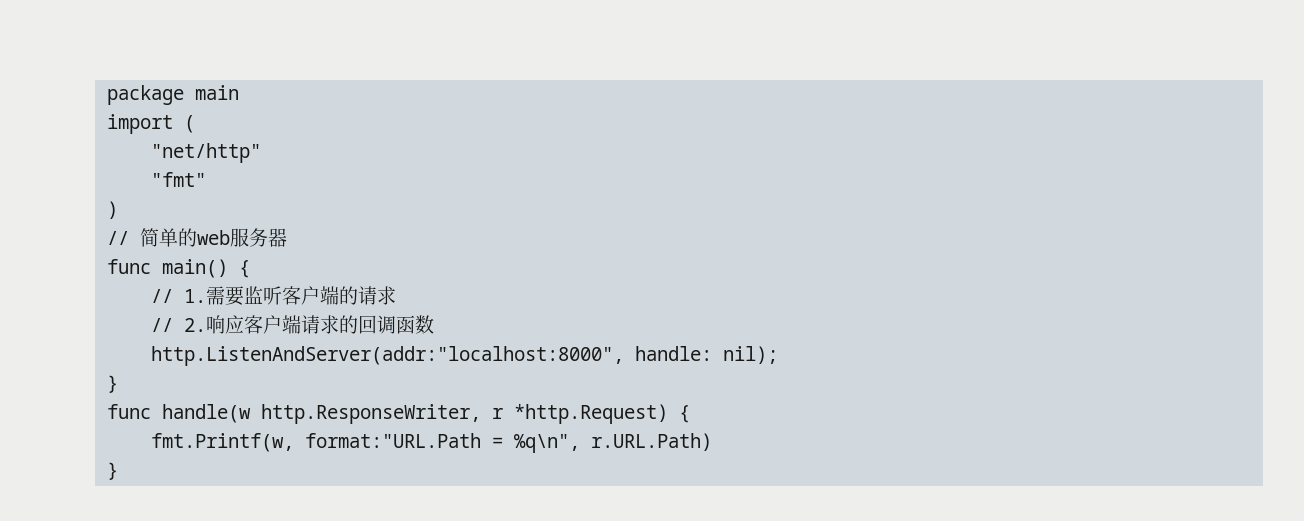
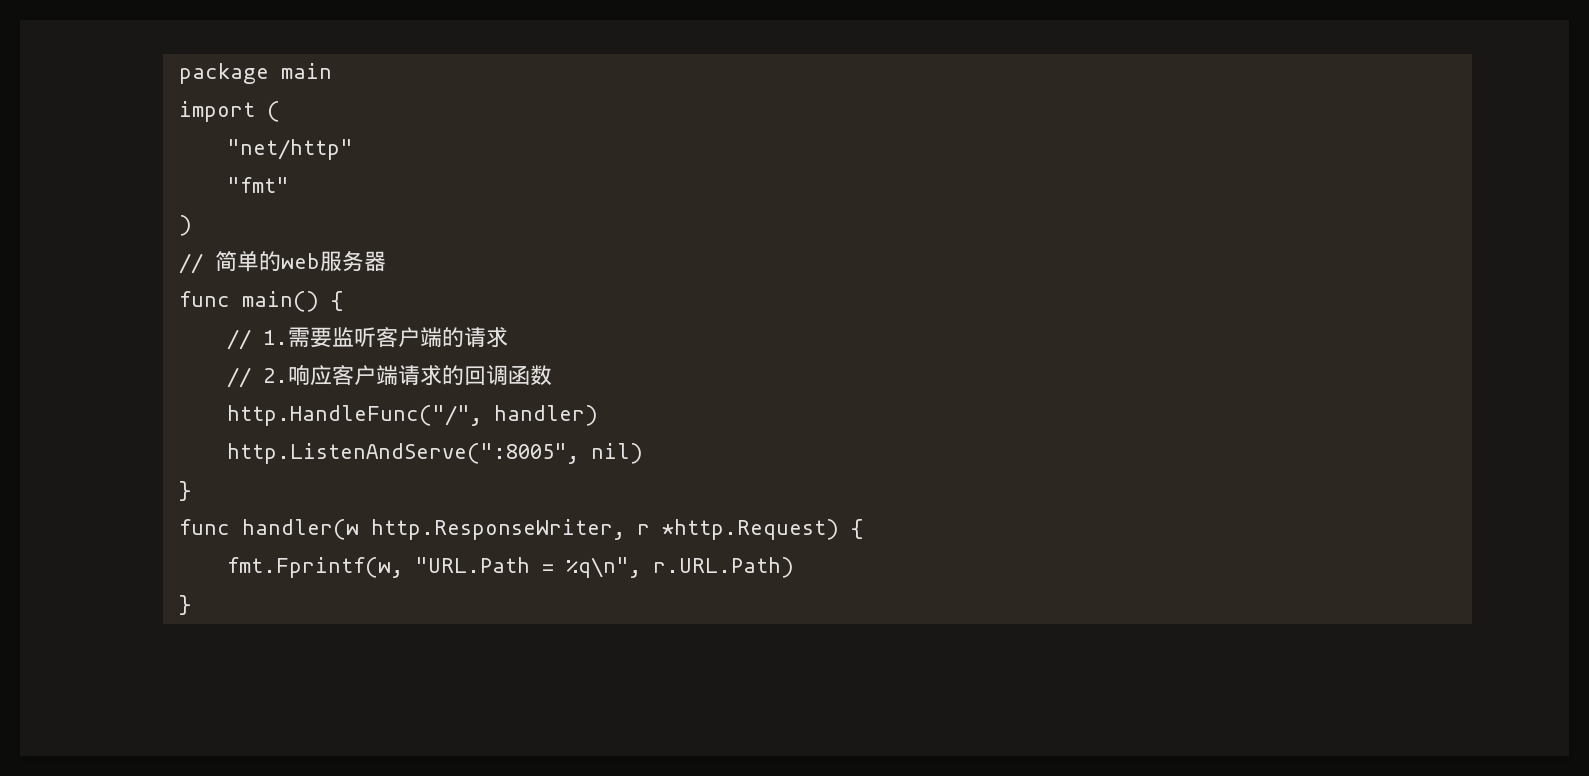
[151,346,778,366] http.ListenAndServer(addr:"localhost:8000", handle: nil); -> [226,405,598,426] [226,443,643,464] http.HandleFunc("/", handler) // http.ListenAndServe(":8005", nil)
[162,404,251,423] handle(w -> [241,519,359,540] handler(w
[151,433,481,452] fmt.Printf(w, format:"URL.Path -> [226,557,530,578] fmt.Fprintf(w, "URL.Path

